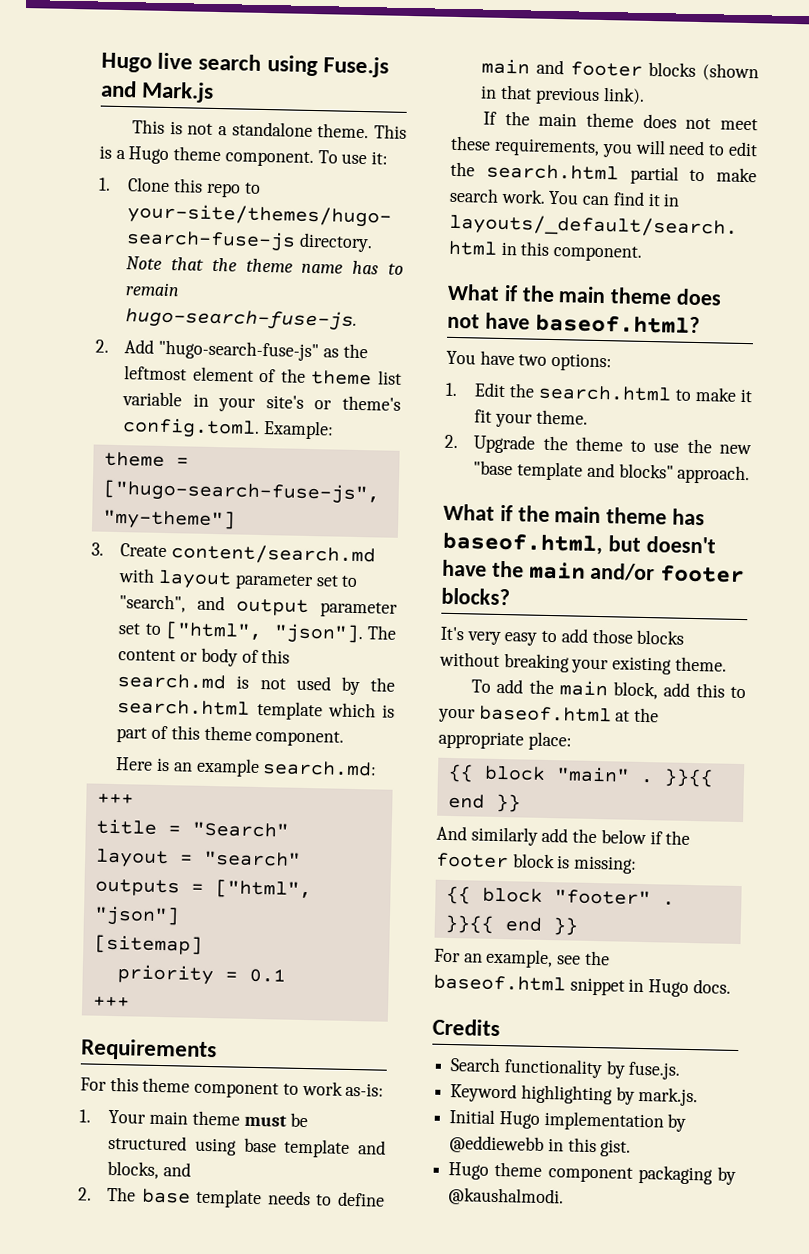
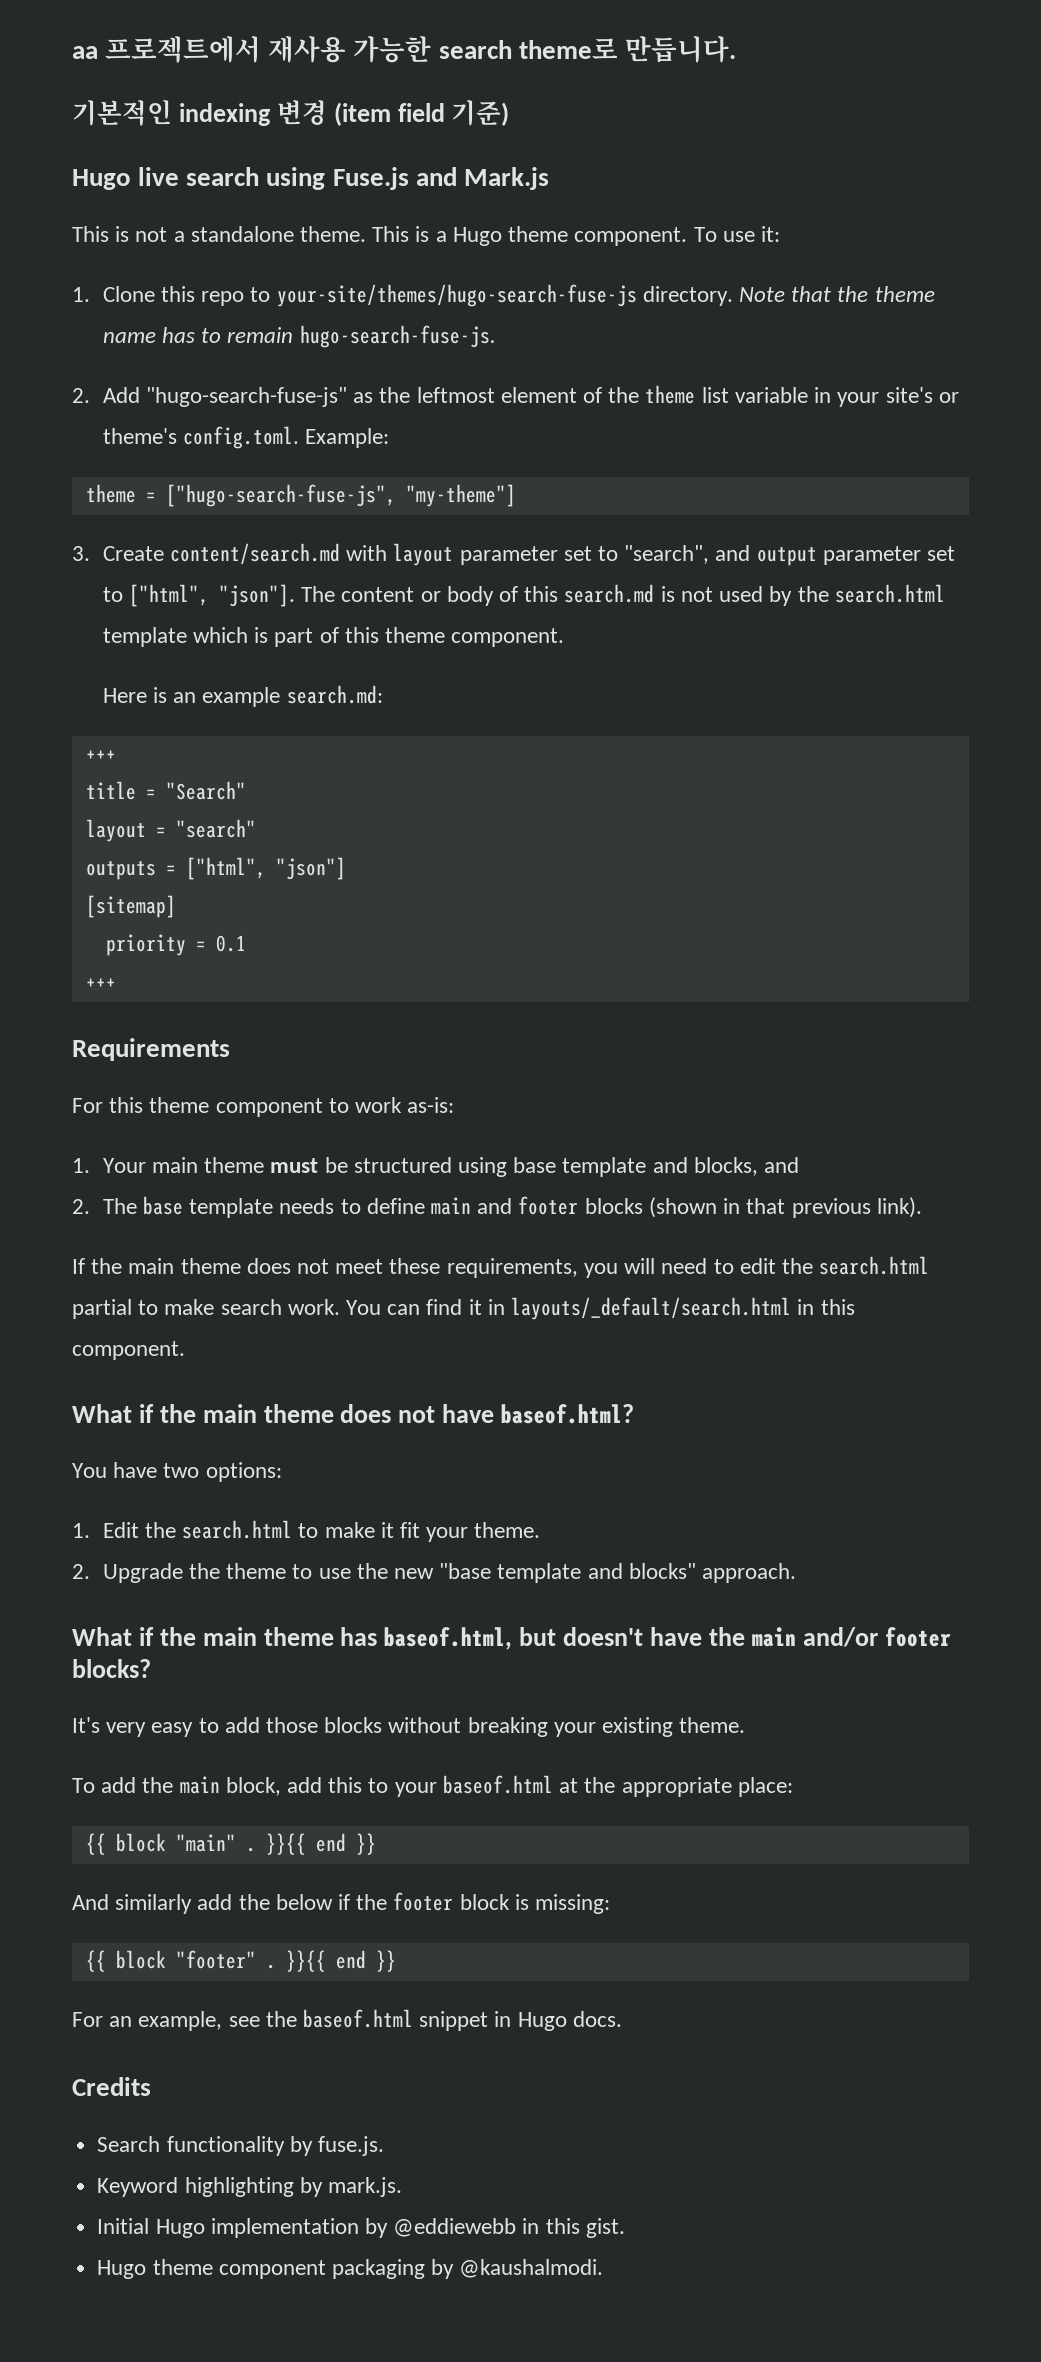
(101, 62) none -> [72,36,736,63] [72,100,510,126] aa 프로젝트에서 재사용 가능한 search theme로 만듭니다. // 기본적인 indexing 변경 (item field 기준) //

